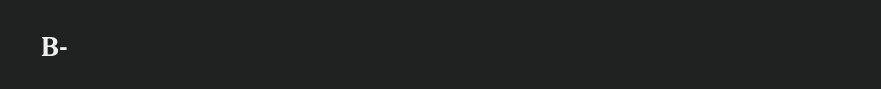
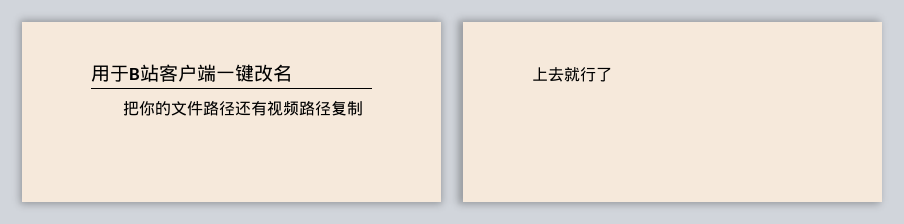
[41,37,68,56] B- -> [91,64,292,82] [123,100,364,116] [532,67,612,82] 用于B站客户端一键改名 // 把你的文件路径还有视频路径复制上去就行了

